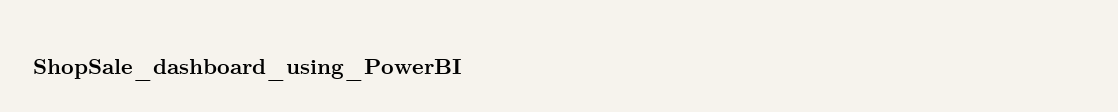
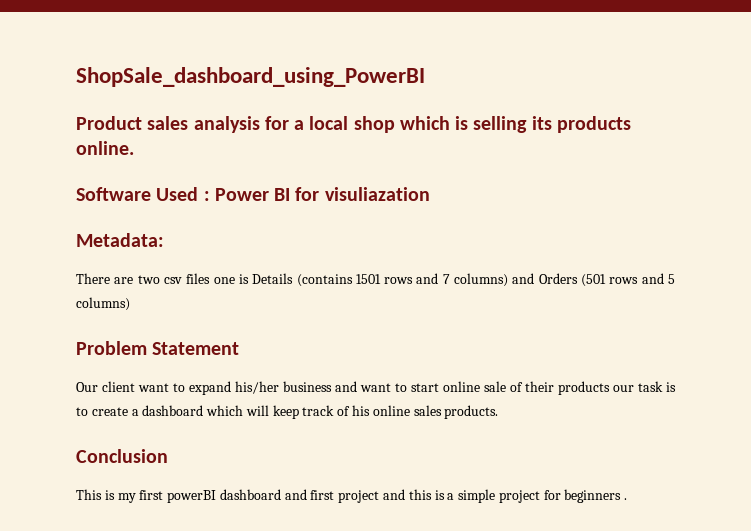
(462, 70) none -> [76,116,631,133] [76,141,134,155] [76,187,430,201] [76,233,164,247] [76,273,675,287] [76,297,130,311] [76,341,240,355] [76,381,676,395] [76,405,499,419] [76,449,168,463] [76,489,628,503] // Product sales analysis for a local shop which is selling its products online. // Software Used : Power BI for visuliazation // Metadata: // There are two csv files one is Details (contains 1501 rows and 7 columns) and Orders (501 rows and 5 columns) // Problem Statement // Our client want to expand his/her business and want to start online sale of their products our task is to create a dashboard which will keep track of his online sales products. // Conclusion // This is my first powerBI dashboard and first project and this is a simple project for beginners .

